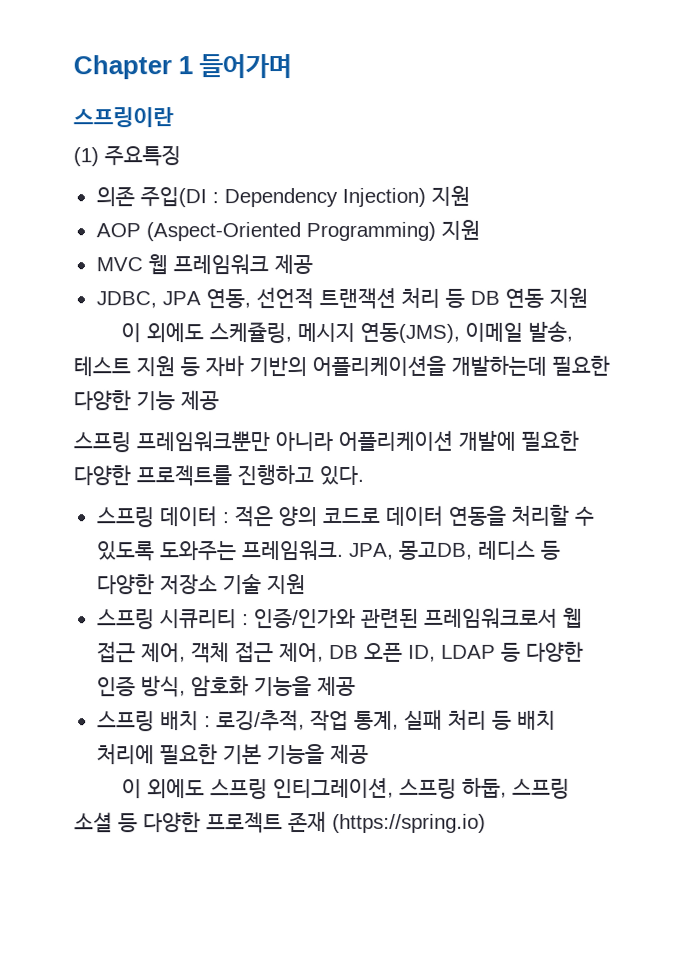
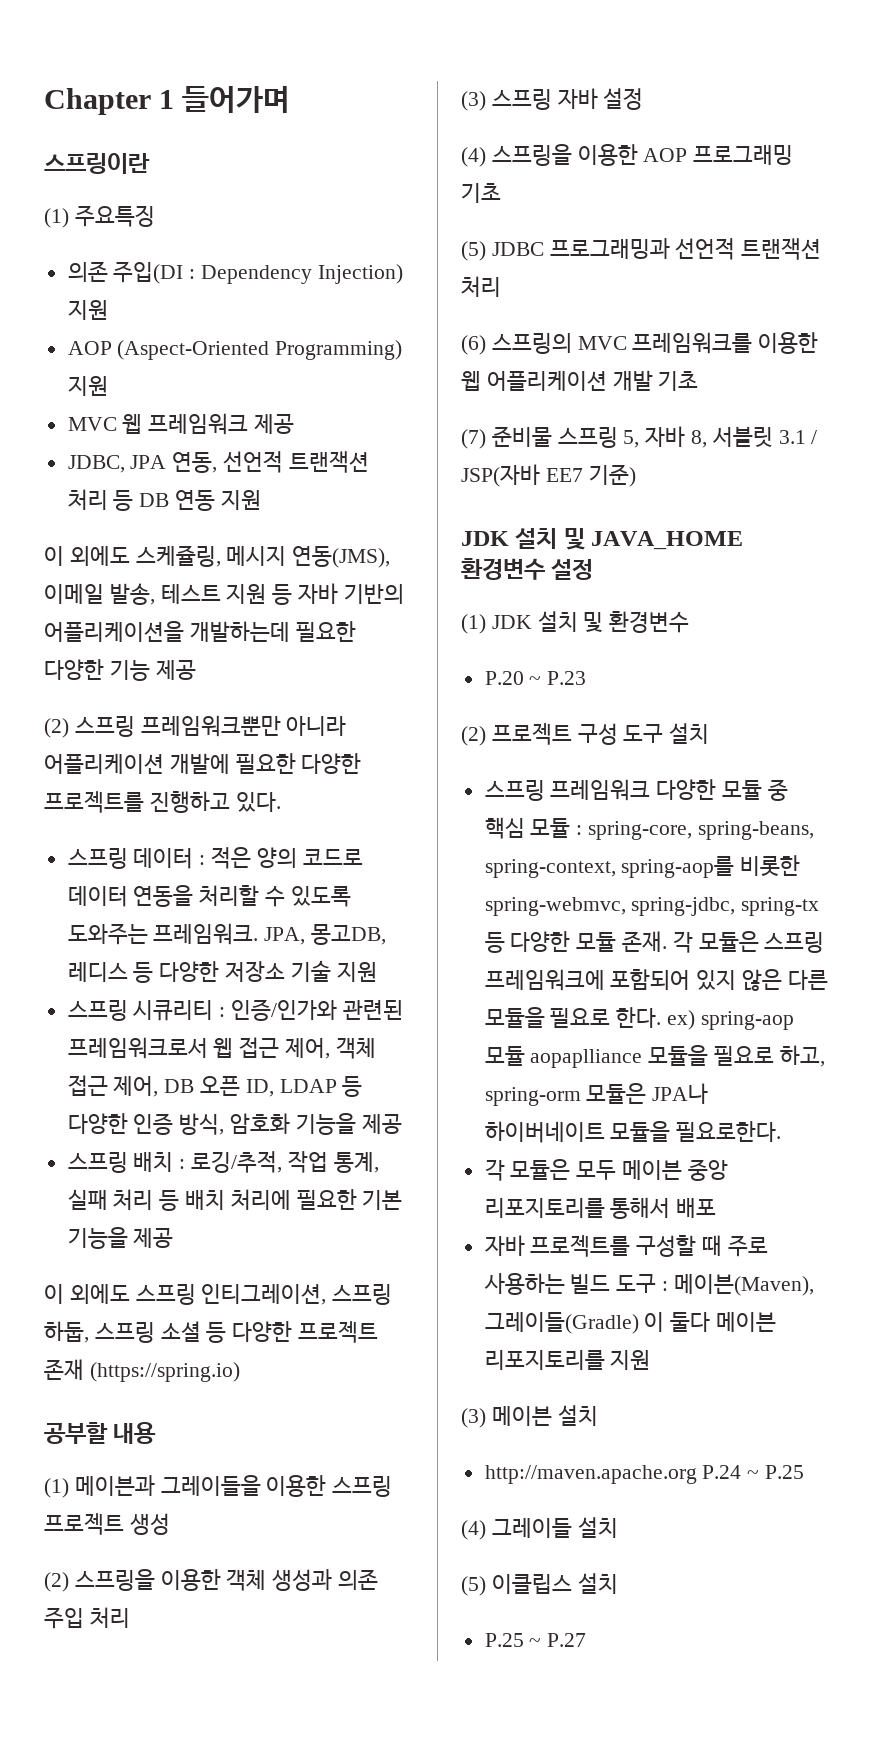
(219, 400) none -> [44,718,69,738] (2)
(486, 823) none -> [44,1422,157,1444] [44,1475,393,1498] [44,1513,170,1535] [44,1569,379,1592] [44,1607,130,1629] [461,88,644,111] [461,144,794,167] [461,183,501,203] [461,238,822,261] [461,276,501,297] [461,332,819,355] [461,370,699,391] [461,426,818,449] [461,464,636,487] [461,528,744,550] [461,558,594,580] [461,611,690,634] [484,671,587,685] [461,723,710,746] [484,779,788,801] [484,817,814,840] [484,855,801,878] [484,897,820,916] [484,931,825,953] [484,969,828,991] [484,1007,794,1030] [484,1045,825,1068] [484,1083,709,1106] [484,1121,782,1143] [484,1159,728,1181] [484,1197,717,1219] [484,1235,768,1257] [483,1273,814,1296] [484,1312,777,1334] [484,1350,651,1370] [461,1405,598,1428] [484,1465,805,1484] [461,1517,618,1540] [461,1573,618,1596] [484,1633,587,1647] // 공부할 내용 // (1) 메이븐과 그레이들을 이용한 스프링 프로젝트 생성 // (2) 스프링을 이용한 객체 생성과 의존 주입 처리 // (3) 스프링 자바 설정 // (4) 스프링을 이용한 AOP 프로그래밍 기초 // (5) JDBC 프로그래밍과 선언적 트랜잭션 처리 // (6) 스프링의 MVC 프레임워크를 이용한 웹 어플리케이션 개발 기초 // (7) 준비물 스프링 5, 자바 8, 서블릿 3.1 / JSP(자바 EE7 기준) // JDK 설치 및 JAVA_HOME 환경변수 설정 // (1) JDK 설치 및 환경변수 // P.20 ~ P.23 // (2) 프로젝트 구성 도구 설치 // 스프링 프레임워크 다양한 모듈 중 핵심 모듈 : spring-core, spring-beans, spring-context, spring-aop를 비롯한 spring-webmvc, spring-jdbc, spring-tx 등 다양한 모듈 존재. 각 모듈은 스프링 프레임워크에 포함되어 있지 않은 다른 모듈을 필요로 한다. ex) spring-aop 모듈 aopaplliance 모듈을 필요로 하고, spring-orm 모듈은 JPA나 하이버네이트 모듈을 필요로한다. // 각 모듈은 모두 메이븐 중앙 리포지토리를 통해서 배포 // 자바 프로젝트를 구성할 때 주로 사용하는 빌드 도구 : 메이븐(Maven), 그레이들(Gradle) 이 둘다 메이븐 리포지토리를 지원 // (3) 메이븐 설치 // http://maven.apache.org P.24 ~ P.25 // (4) 그레이들 설치 // (5) 이클립스 설치 // P.25 ~ P.27

